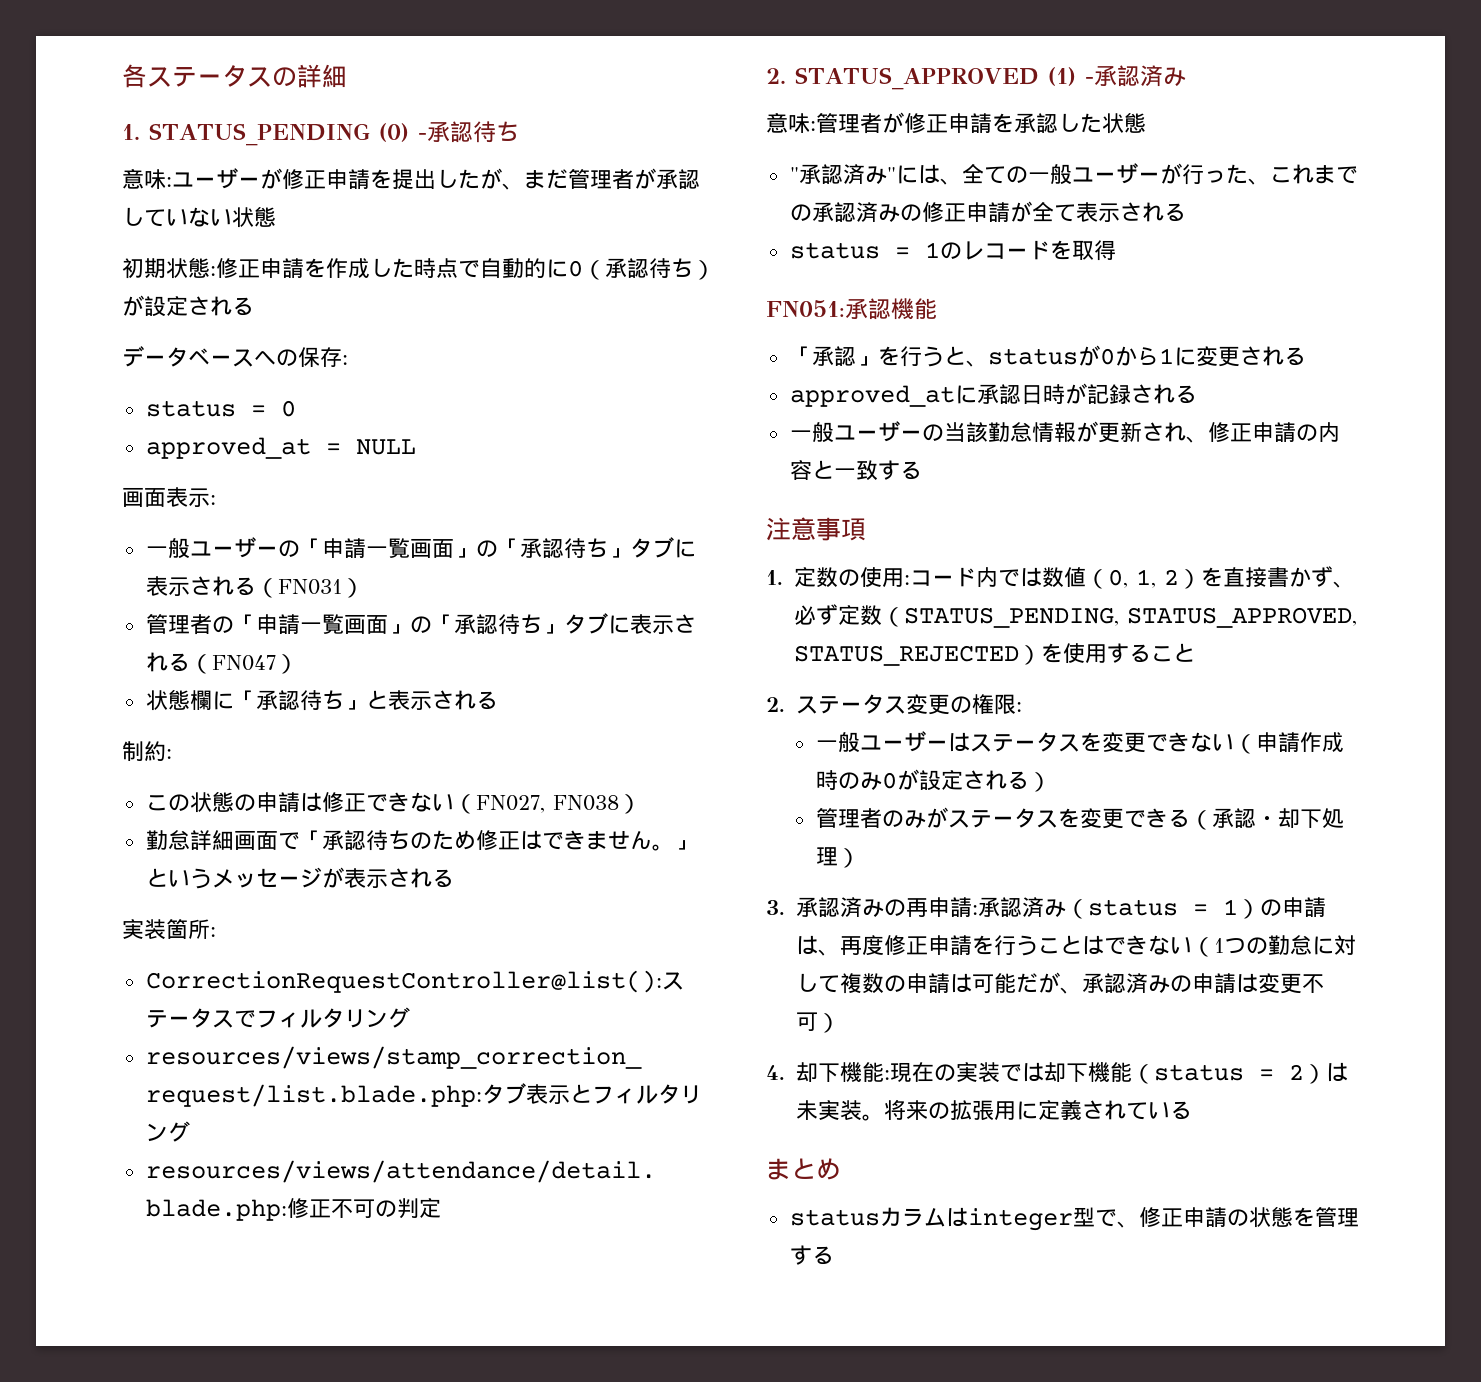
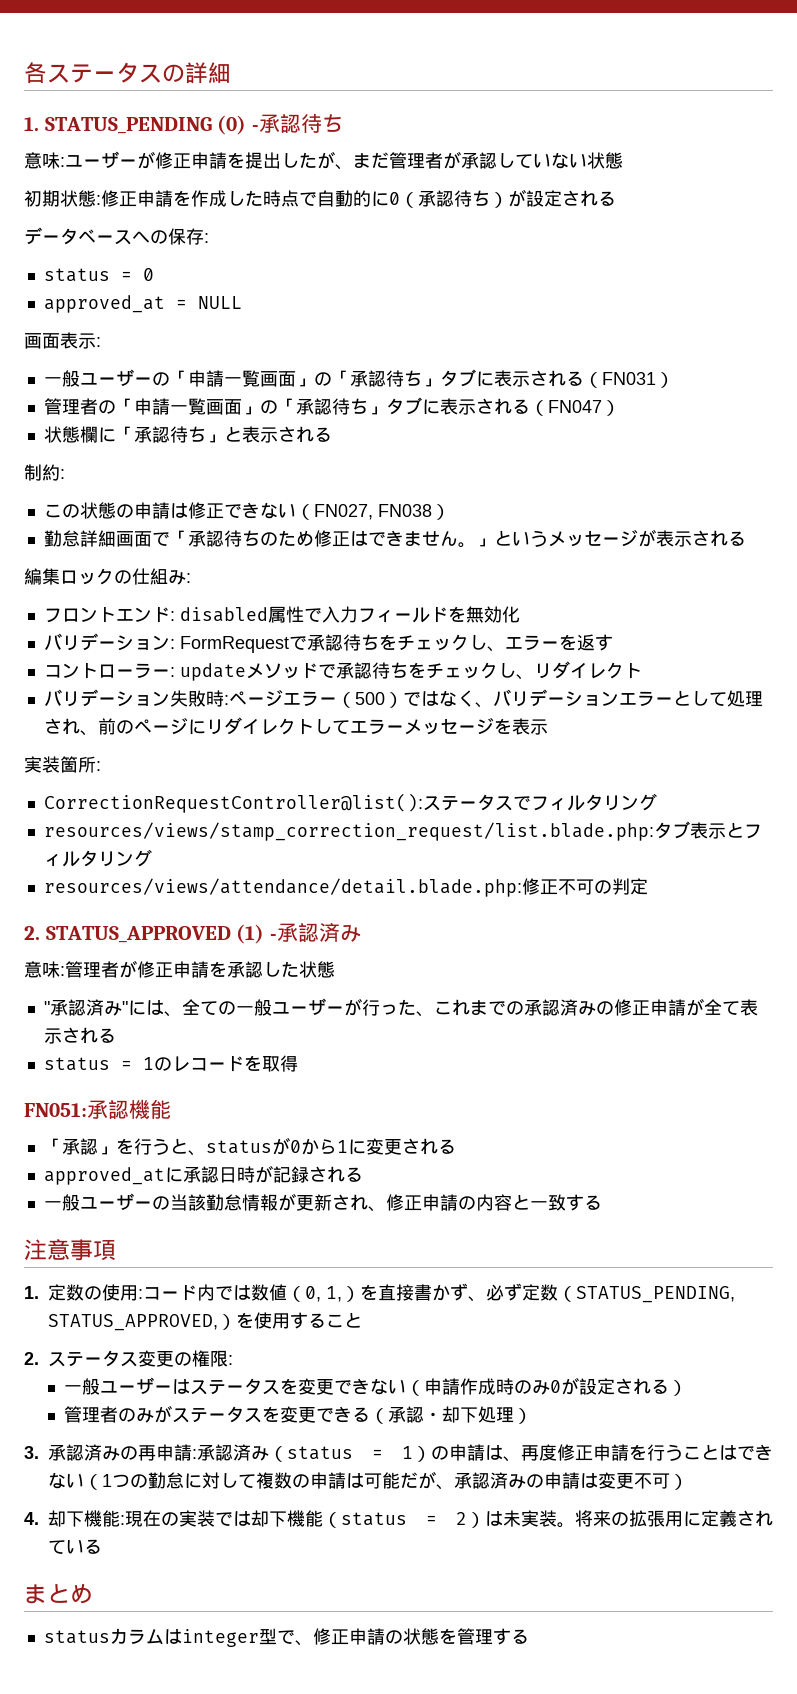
(454, 878) none -> [24,568,191,585] [43,606,520,623] [43,633,613,653] [43,661,642,681] [43,689,763,708] [43,717,548,736] // 編集ロックの仕組み: // フロントエンド: disabled属性で入力フィールドを無効化 // バリデーション: FormRequestで承認待ちをチェックし、エラーを返す // コントローラー: updateメソッドで承認待ちをチェックし、リダイレクト // バリデーション失敗時:ページエラー（500）ではなく、バリデーションエラーとして処理され、前のページにリダイレクトしてエラーメッセージを表示
[1163,569,1179,585] 2 -> (342, 1294) none
[793,645,1019,666] STATUS_REJECTED -> (218, 1322) none

